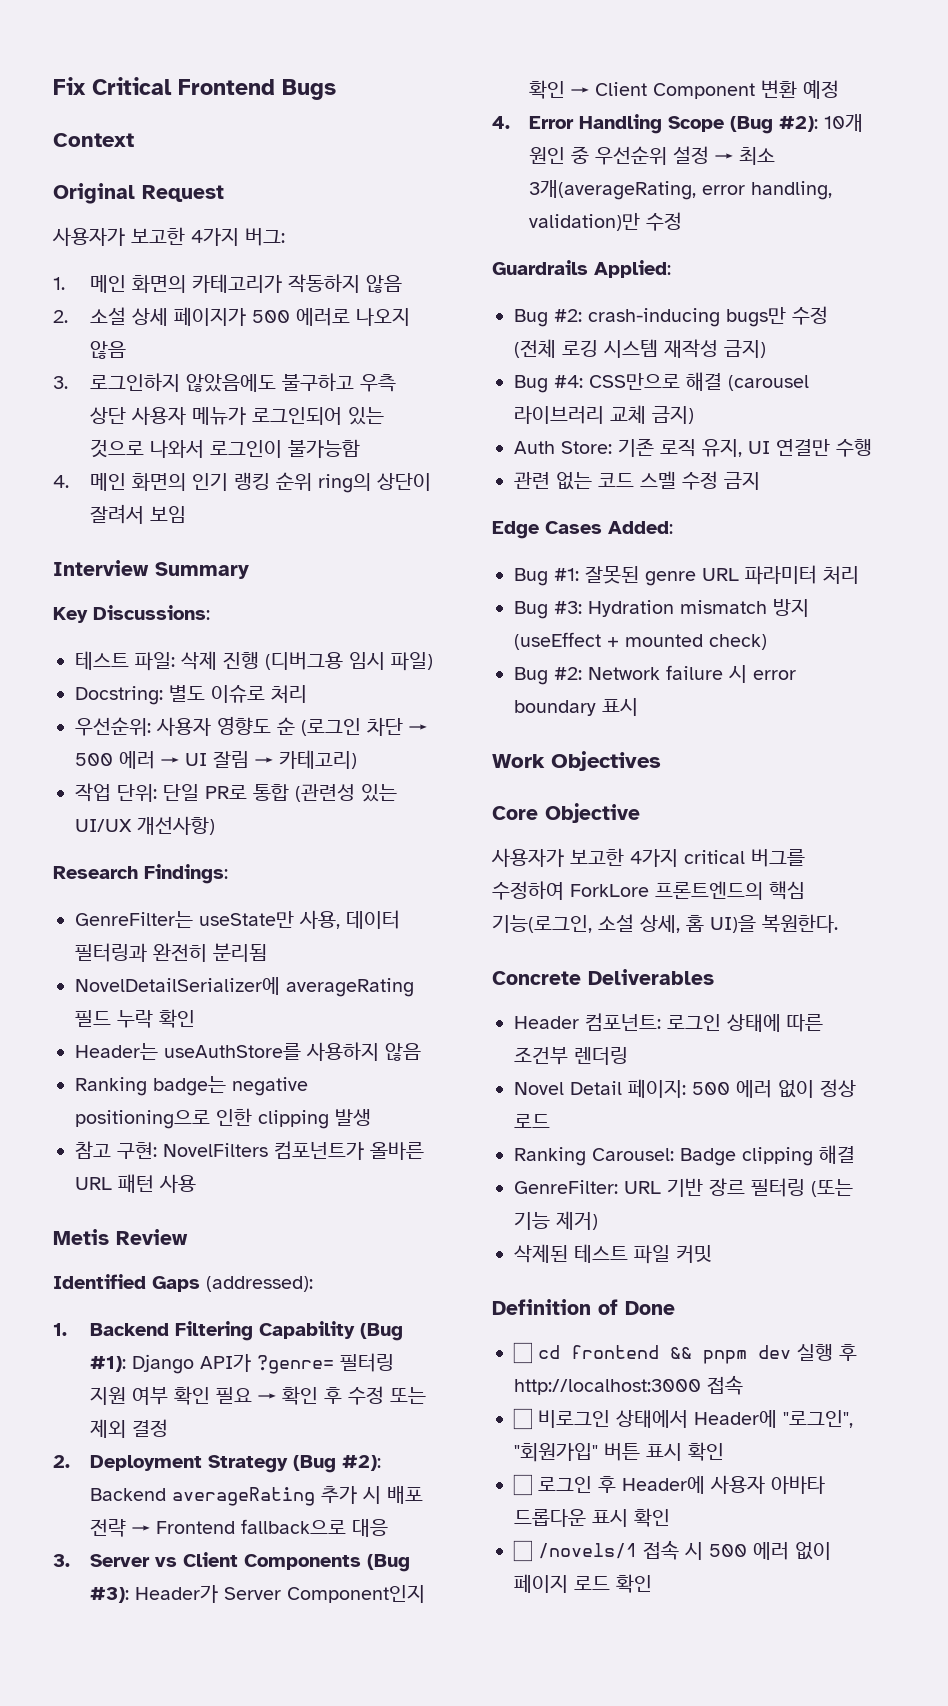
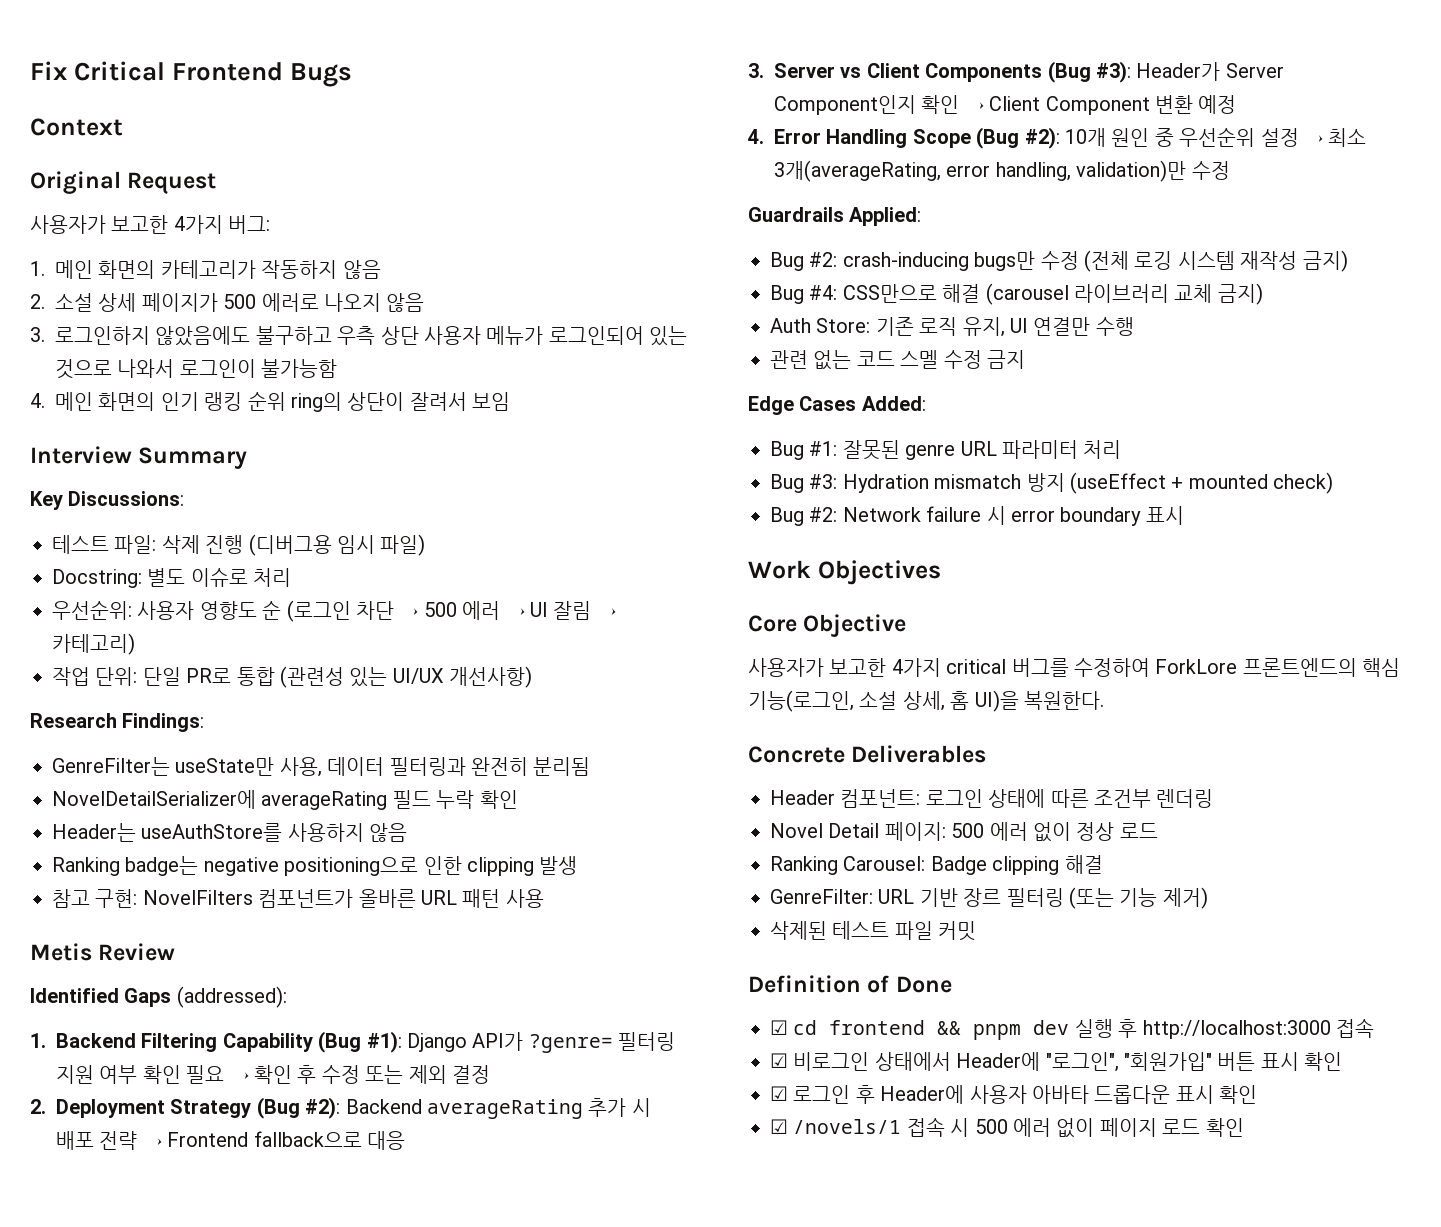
[513,1342,532,1364] ☐ -> [770,1020,788,1035] ☑
[513,1408,532,1430] ☐ -> [770,1053,788,1068] ☑
[513,1474,532,1496] ☐ -> [770,1086,788,1101] ☑
[513,1540,532,1562] ☐ -> [770,1119,788,1134] ☑

